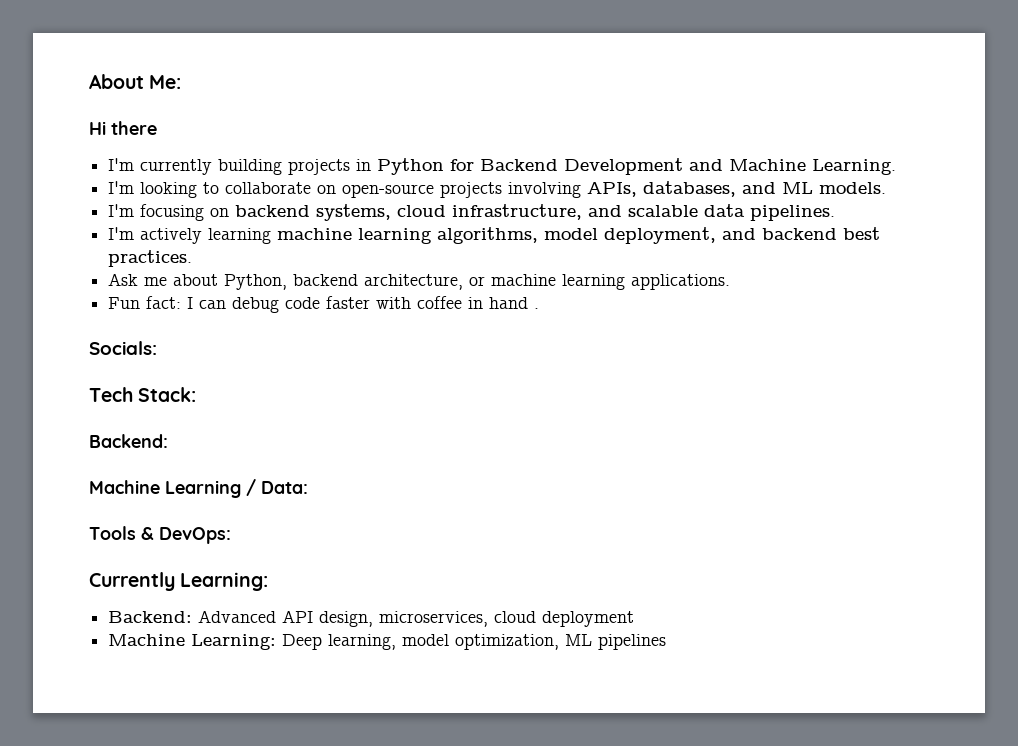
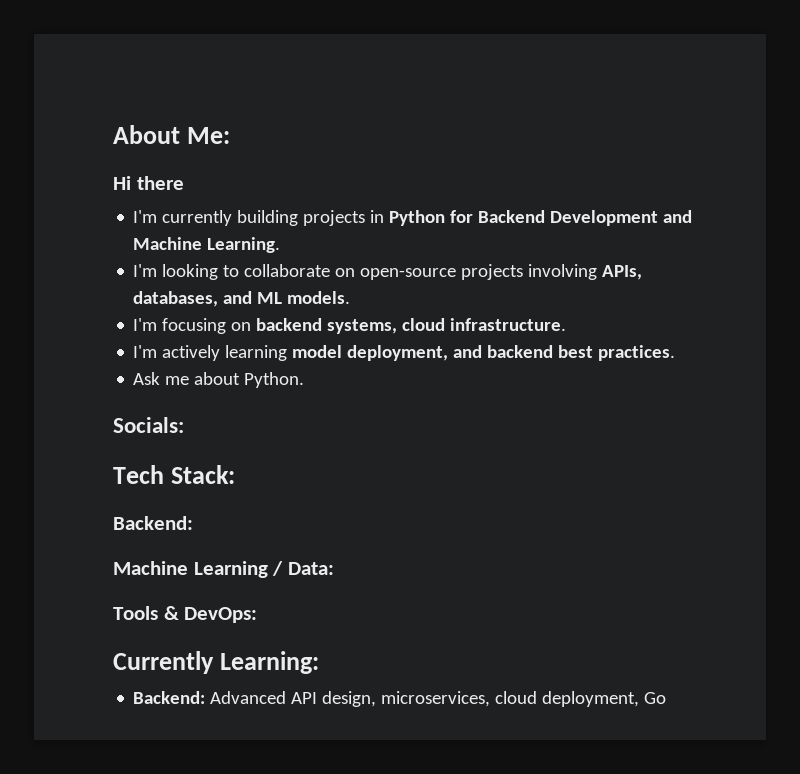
[452,204,836,221] infrastructure, and scalable data pipelines. -> [450,318,567,331] infrastructure.
[277,227,539,244] machine learning algorithms, -> (288, 353) none
[224,274,731,290] [108,296,540,313] Python, backend architecture, or machine learning applications. // Fun fact: I can debug code faster with coffee in hand . -> [244,372,305,388] Python.
[542,611,635,627] [108,634,667,650] deployment // Machine Learning: Deep learning, model optimization, ML pipelines -> [542,691,667,707] deployment, Go

